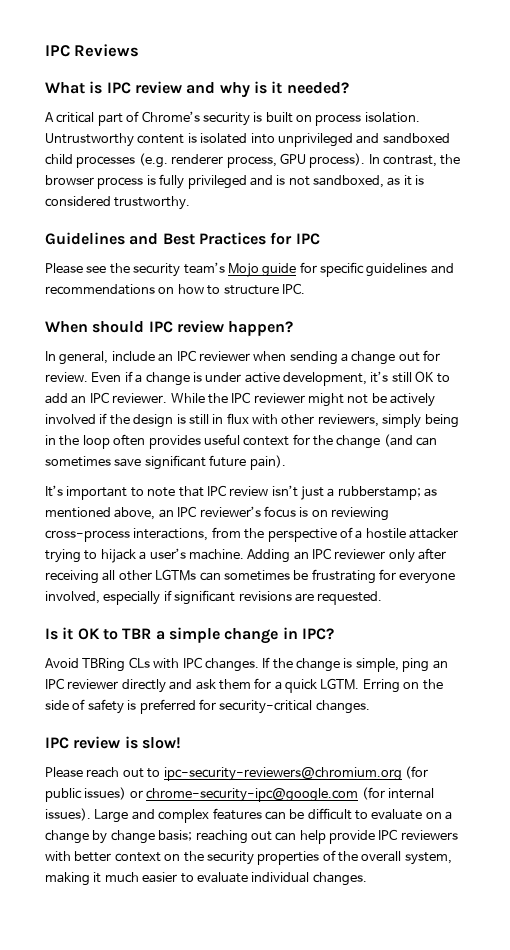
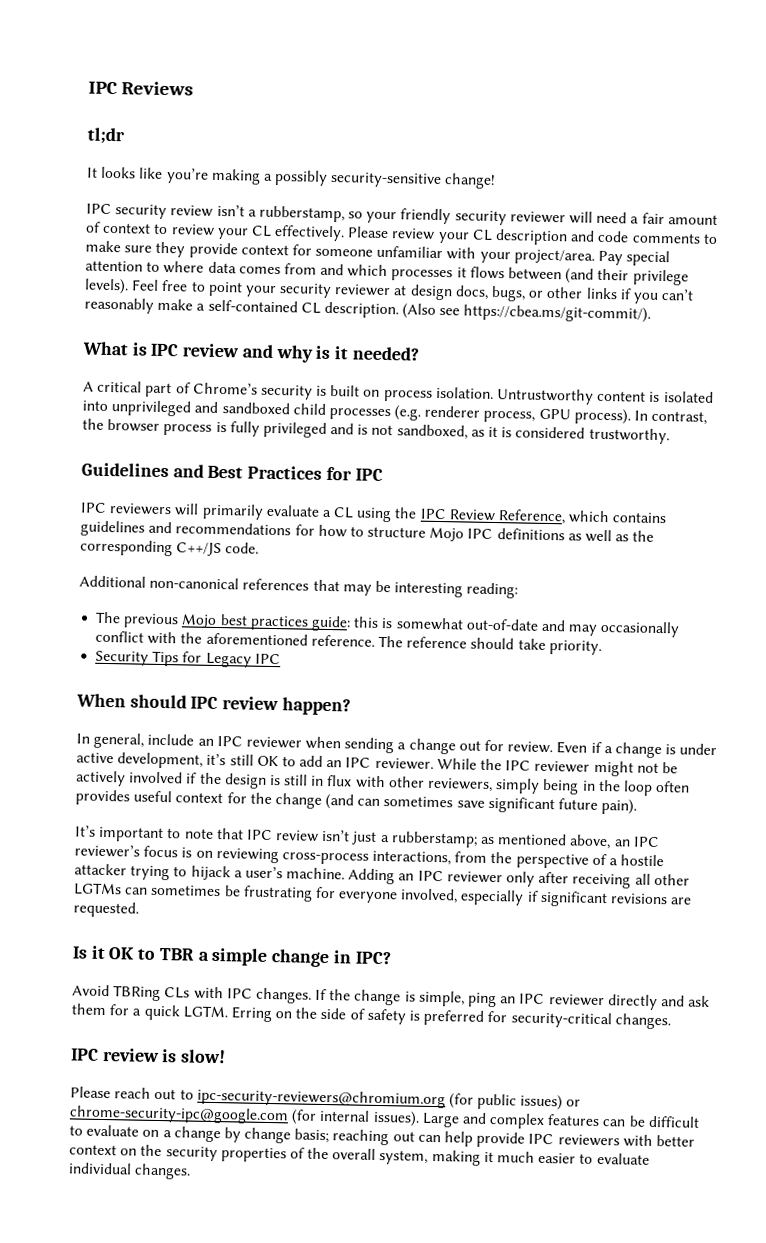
(140, 50) none -> [87,127,125,145] [87,166,497,189] [86,203,718,226] [86,221,718,246] [85,240,671,267] [85,260,689,286] [84,278,695,304] [84,297,652,323] // tl;dr // It looks like you’re making a possibly security-sensitive change! // IPC security review isn’t a rubberstamp, so your friendly security reviewer will need a fair amount of context to review your CL effectively. Please review your CL description and code comments to make sure they provide context for someone unfamiliar with your project/area. Pay special attention to where data comes from and which processes it flows between (and their privilege levels). Feel free to point your security reviewer at design docs, bugs, or other links if you can’t reasonably make a self-contained CL description. (Also see https://cbea.ms/git-commit/).
[45,262,364,277] Please see the security team’s Mojo guide for specific -> [80,502,668,525] IPC reviewers will primarily evaluate a CL using the IPC Review Reference, which contains
[158,287,175,294] on -> [294,524,315,536] for
[281,283,305,294] IPC. -> [429,526,655,543] [80,539,260,557] [79,575,519,599] [95,611,681,638] [95,630,602,655] [95,650,281,668] Mojo IPC definitions as well as the corresponding C++/JS code. // Additional non-canonical references that may be interesting reading: // The previous Mojo best practices guide: this is somewhat out-of-date and may occasionally conflict with the aforementioned reference. The reference should take priority. // Security Tips for Legacy IPC

